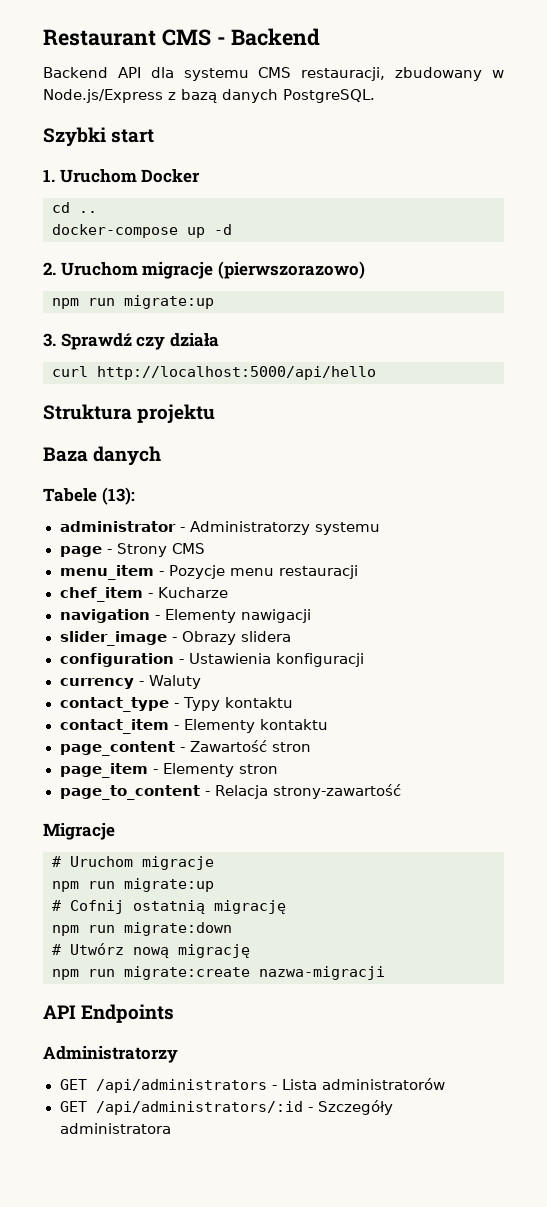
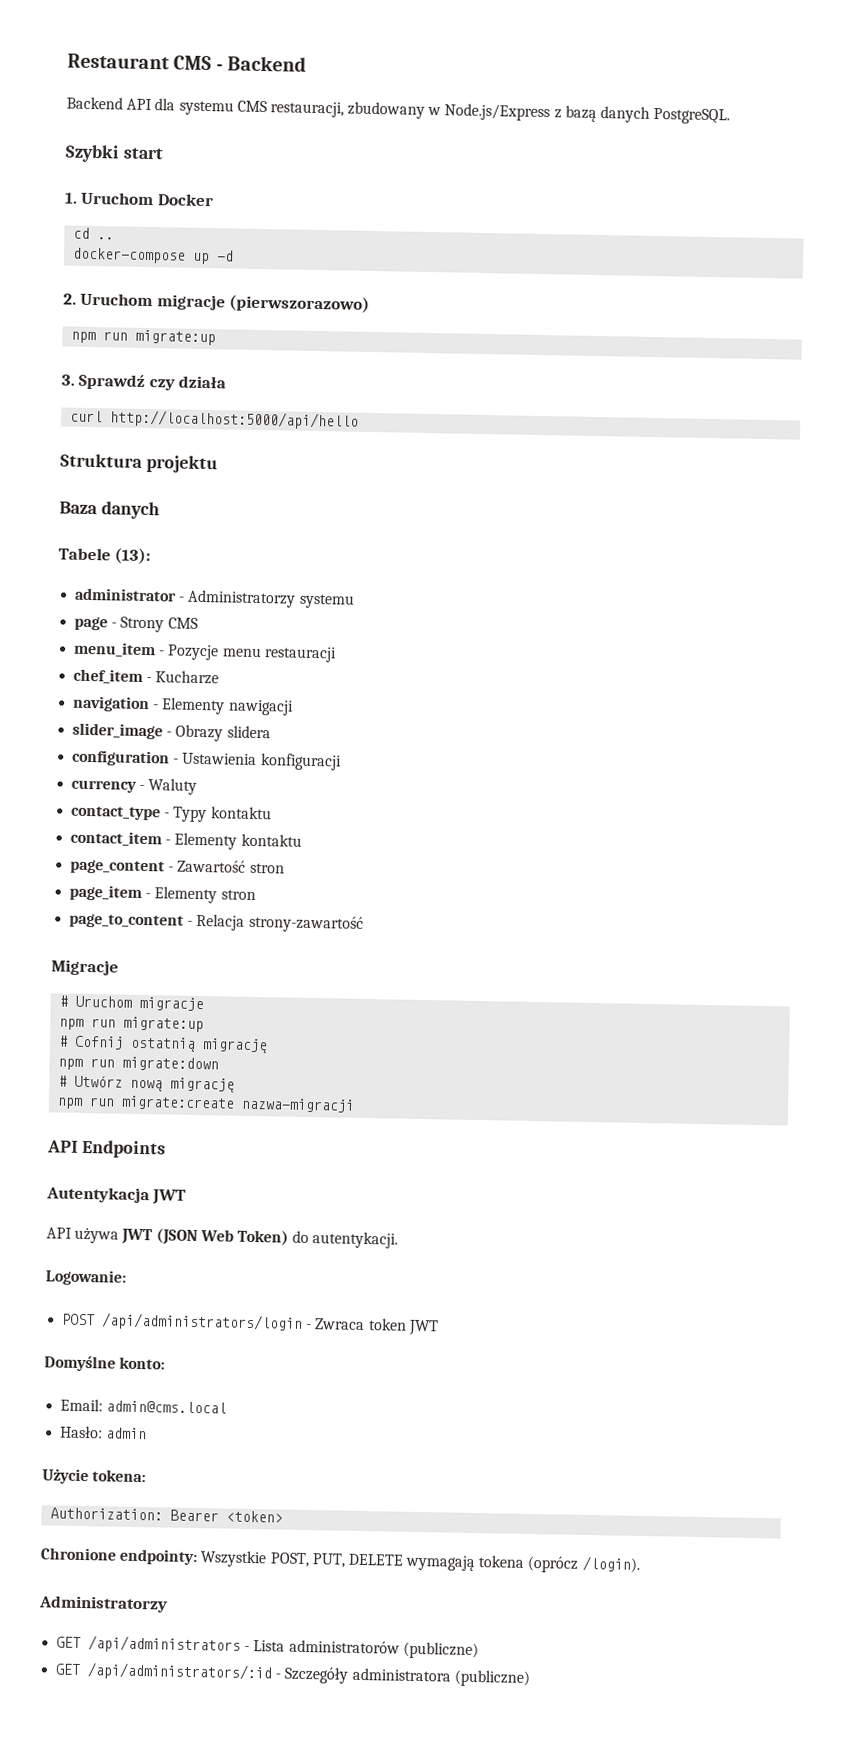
(175, 1013) none -> [46,1186,187,1205] [46,1227,399,1249] [45,1269,127,1286] [62,1312,439,1336] [44,1355,166,1372] [60,1398,228,1414] [60,1425,148,1440] [42,1468,147,1485] [50,1507,284,1523] [40,1547,640,1573] // Autentykacja JWT // API używa JWT (JSON Web Token) do autentykacji. // Logowanie: // POST /api/administrators/login - Zwraca token JWT // Domyślne konto: // Email: admin@cms.local // Hasło: admin // Użycie tokena: // Authorization: Bearer <token> // Chronione endpointy: Wszystkie POST, PUT, DELETE wymagają tokena (oprócz /login).
(445, 1084) none -> [402,1641,479,1660] (publiczne)
(171, 1128) none -> [453,1669,530,1688] (publiczne)

